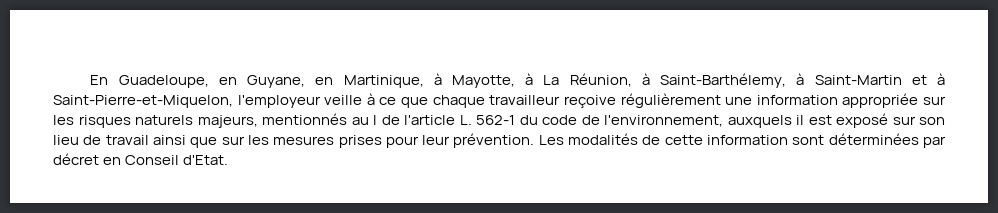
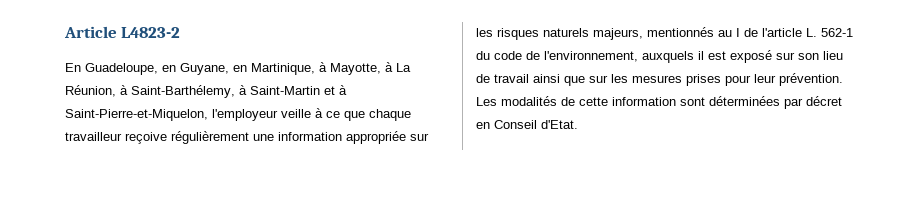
(90, 80) none -> [64,26,181,38] Article L4823-2 //

